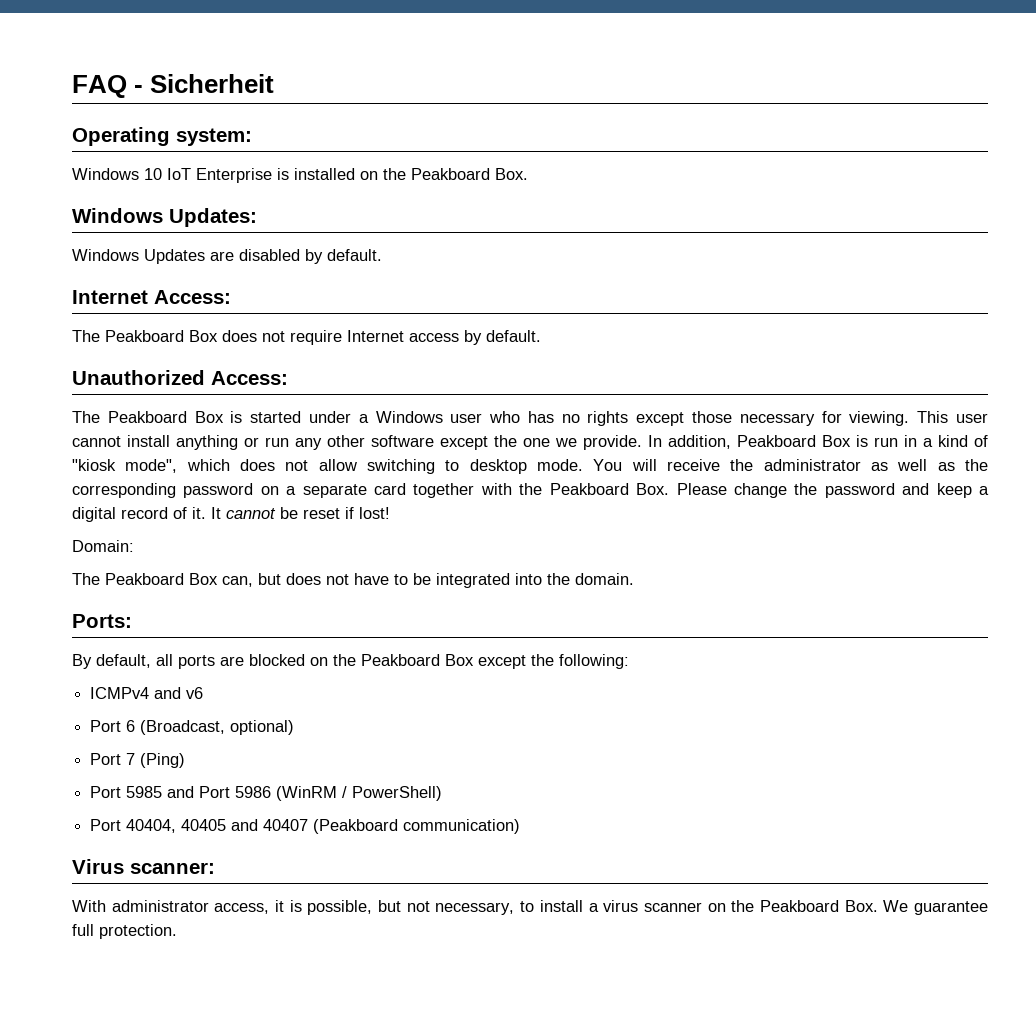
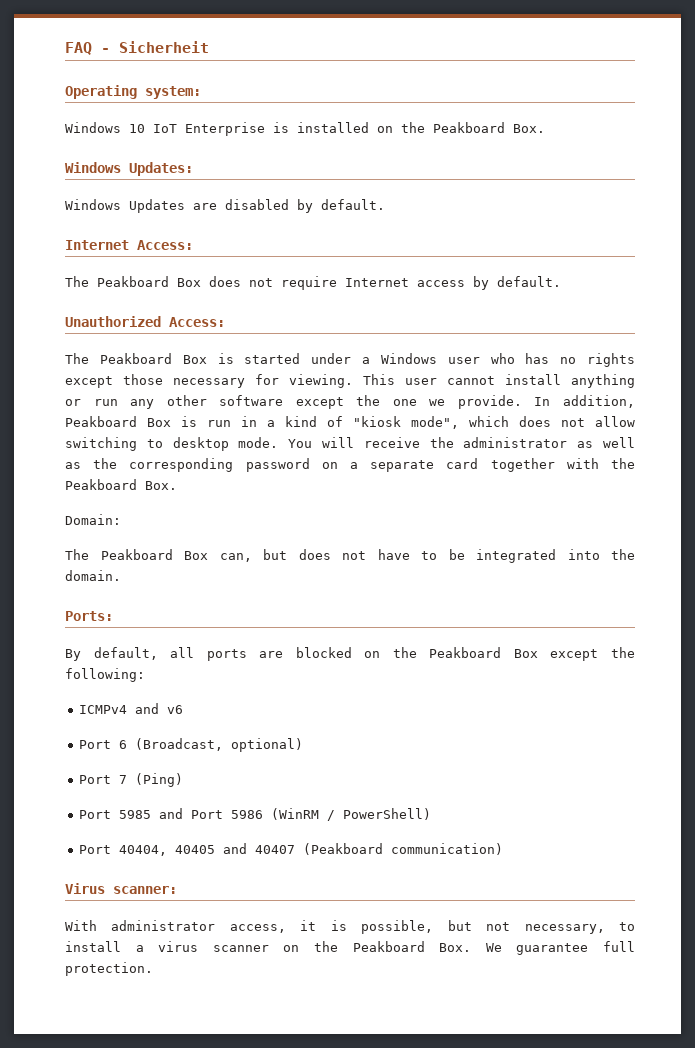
[676,483,989,498] [72,507,390,522] Please change the password and keep a digital record of it. It cannot be reset if lost! -> (177, 485) none

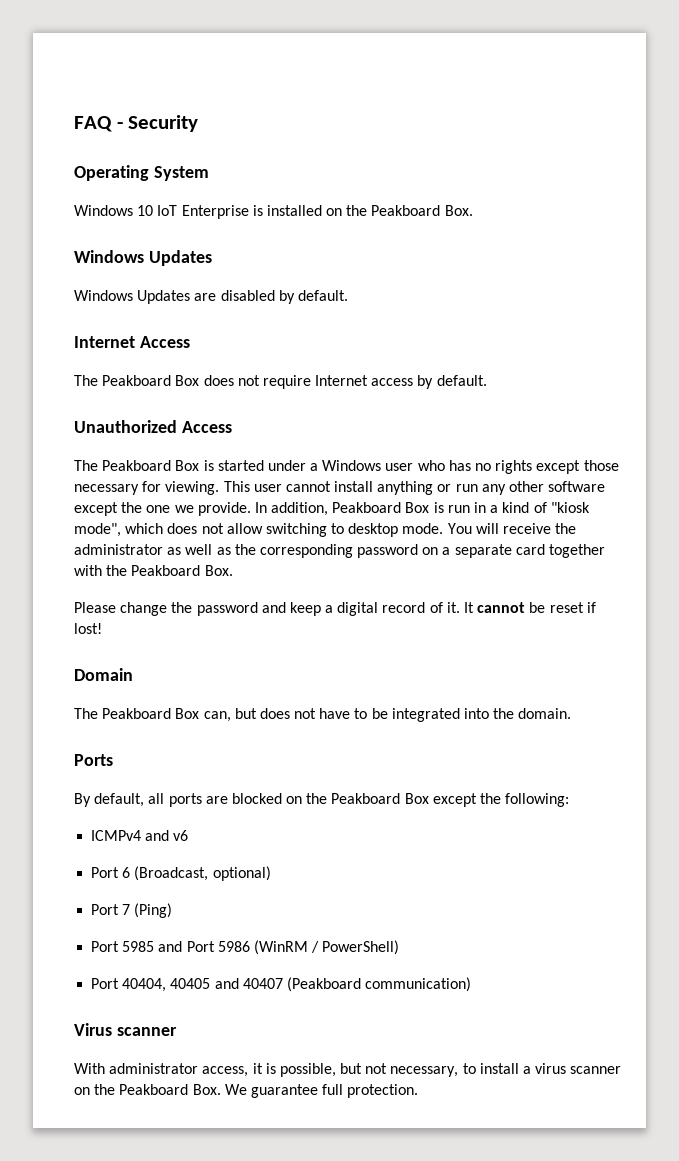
[119,41,209,53] Sicherheit -> [128,115,199,132] Security
[145,86,201,99] system: -> [153,166,209,181] System
[129,162,193,176] Updates: -> [148,250,212,266] Updates
[137,240,193,250] Access: -> [139,336,190,348] Access
[169,317,225,327] Access: -> [181,421,232,433] Access
[65,514,121,525] Domain: -> [74,602,596,616] [74,623,102,634] [74,668,133,681] Please change the password and keep a digital record of it. It cannot be reset if lost! // Domain
[65,611,113,621] Ports: -> [74,754,113,766] Ports
[113,886,177,894] scanner: -> [116,1027,177,1036] scanner

